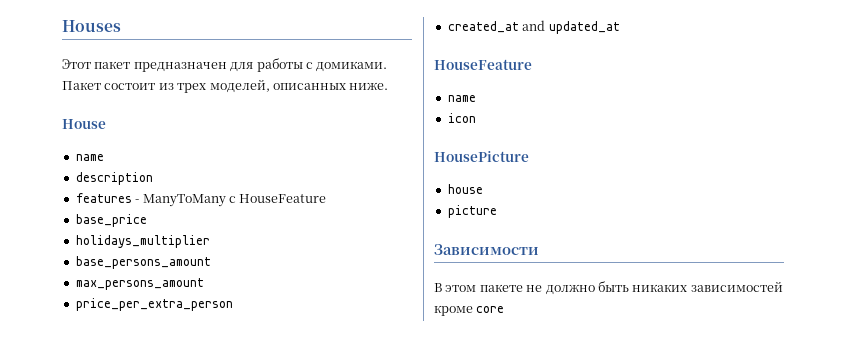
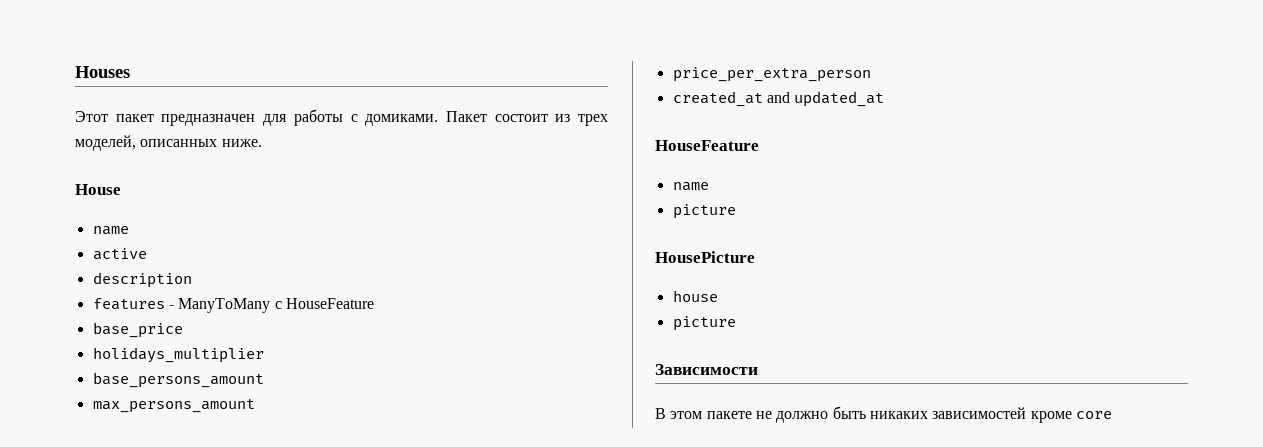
(104, 157) none -> [92,248,147,260] // active
[447,113,476,123] icon -> [672,204,736,219] picture

